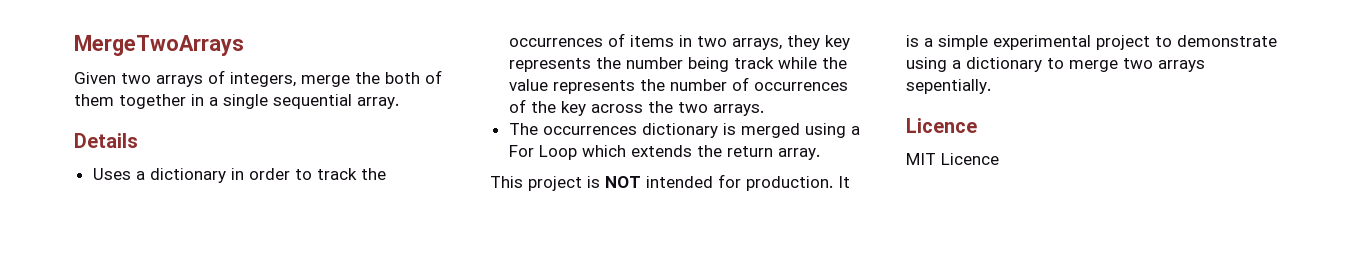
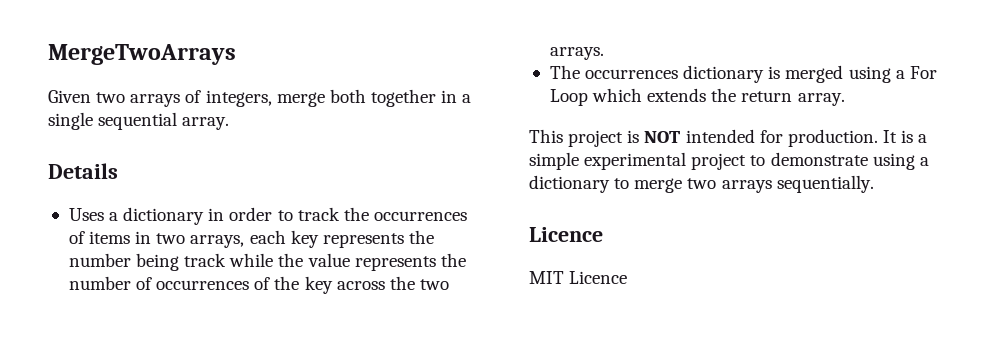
[355,70,442,84] [74,94,114,106] the both of them -> [329,89,366,103] both
[786,35,820,50] they -> [249,230,286,244] each
[906,79,991,94] sepentially. -> [776,175,874,193] sequentially.

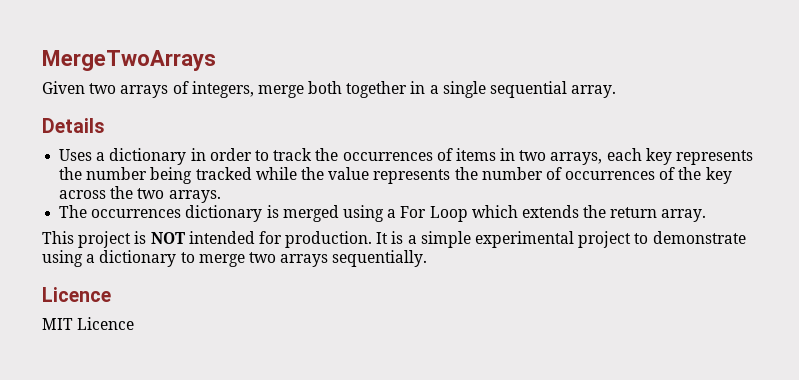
[184,253,227,267] track -> [195,167,252,180] tracked

